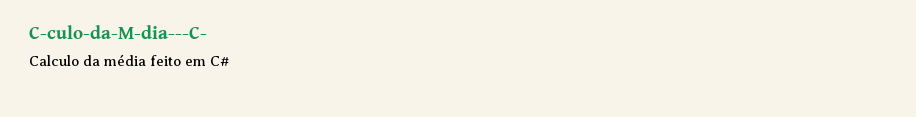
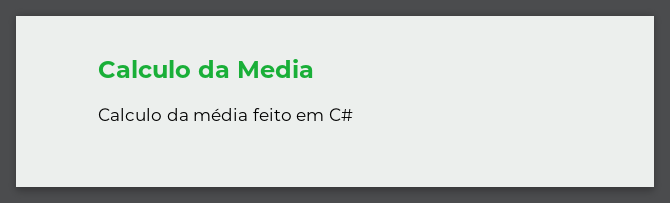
[29,25,207,39] C-culo-da-M-dia---C- -> [98,59,314,78] Calculo da Media

